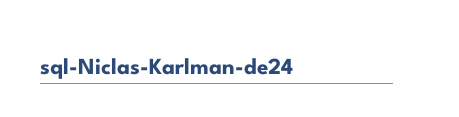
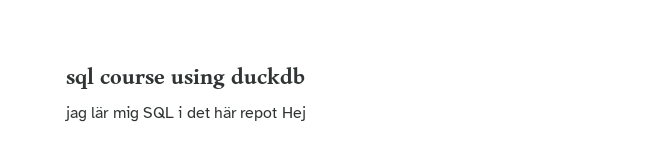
[40,58,293,79] sql-Niclas-Karlman-de24 -> [66,67,305,89] [65,106,306,122] sql course using duckdb // jag lär mig SQL i det här repot Hej

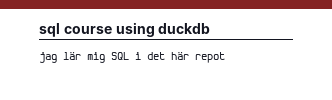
[281,106,306,121] Hej -> (225, 57) none

